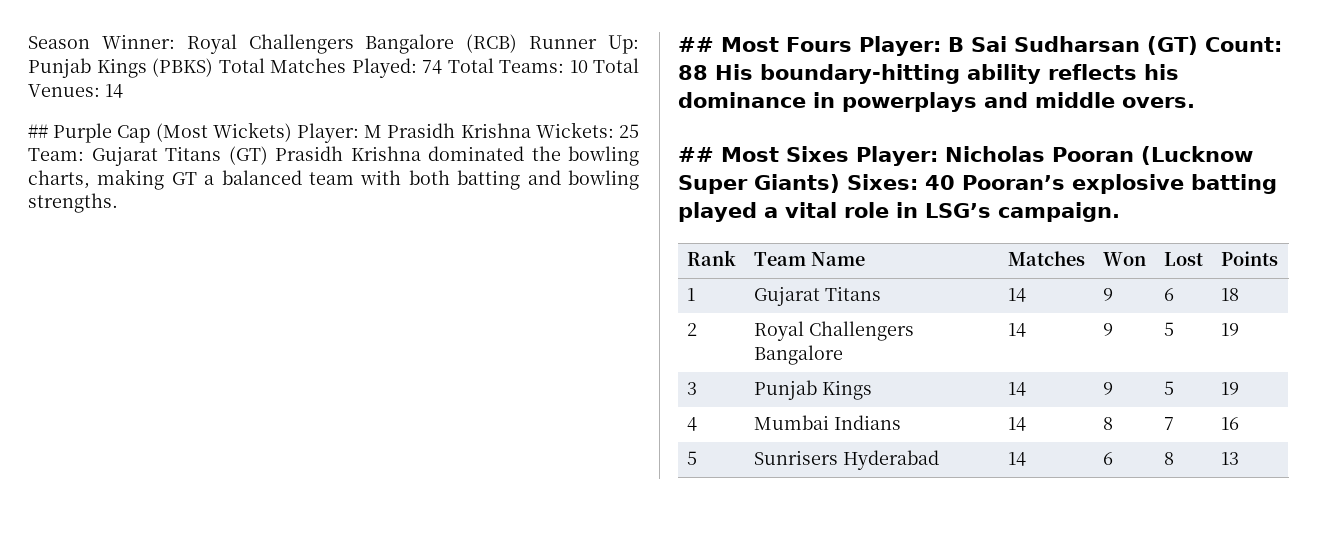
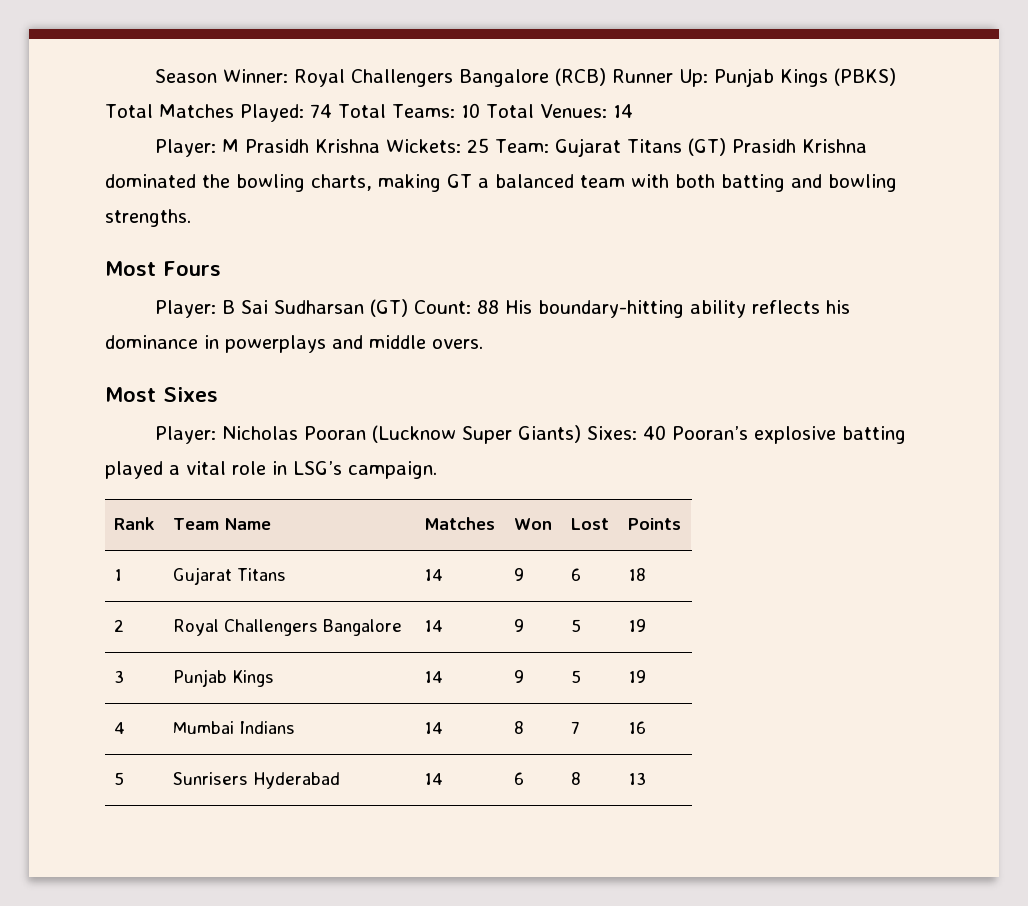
[28,122,292,143] ## Purple Cap (Most Wickets) -> (633, 111) none
[678,37,714,52] ## -> (191, 218) none
(852, 44) none -> (221, 268) //
[678,147,714,162] ## -> (483, 344) none
(849, 154) none -> (218, 394) //

